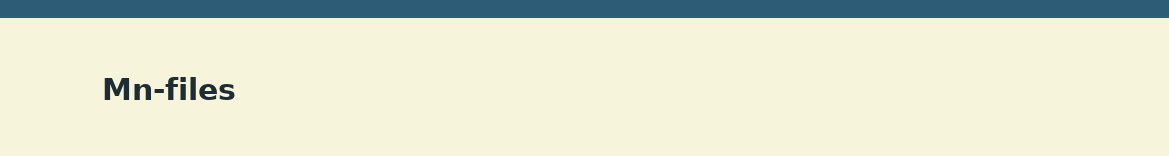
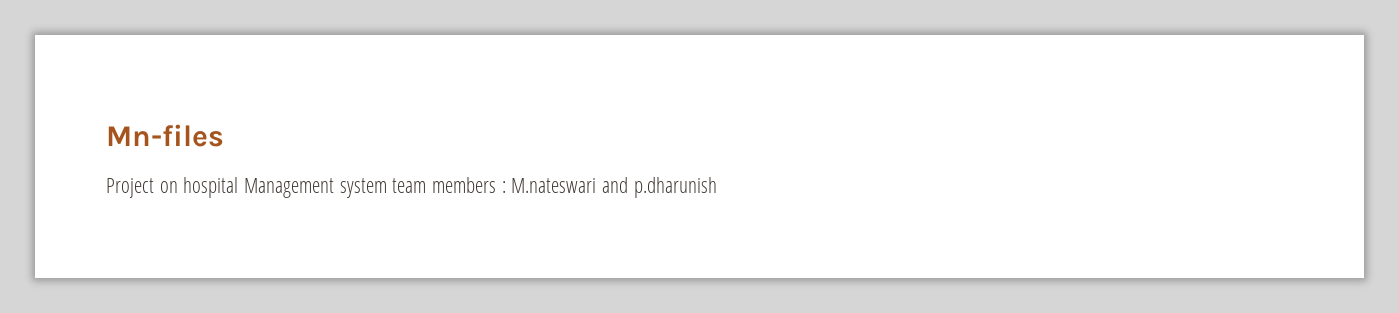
(236, 88) none -> [106,177,717,198] // Project on hospital Management system team members : M.nateswari and p.dharunish

